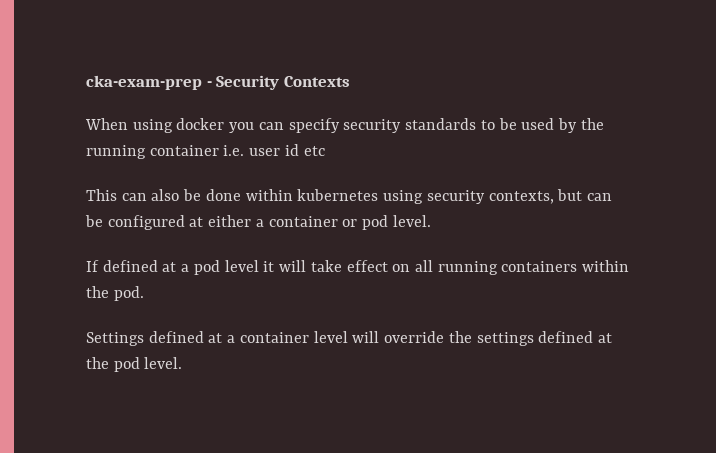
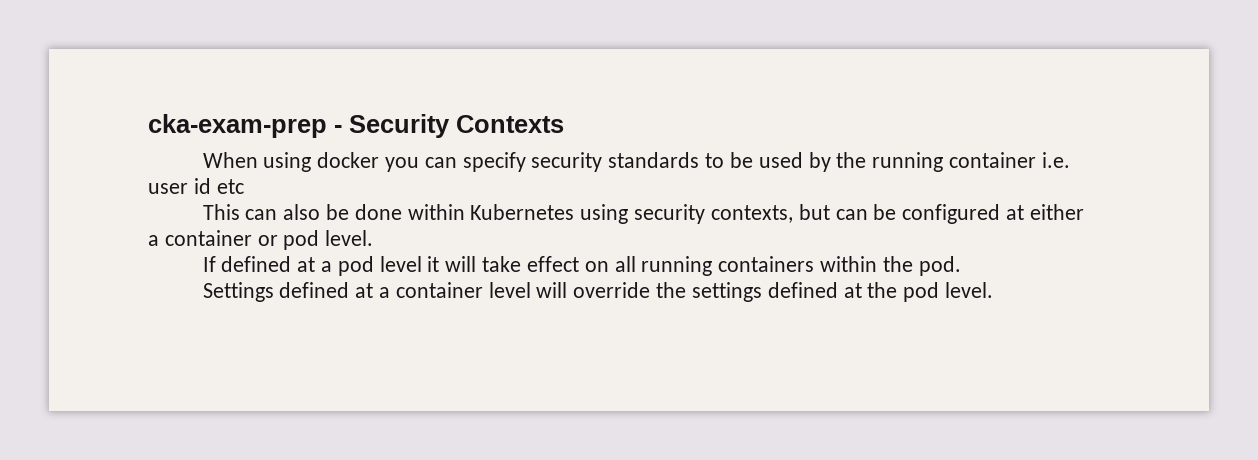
[297,189,379,201] kubernetes -> [470,204,575,220] Kubernetes

